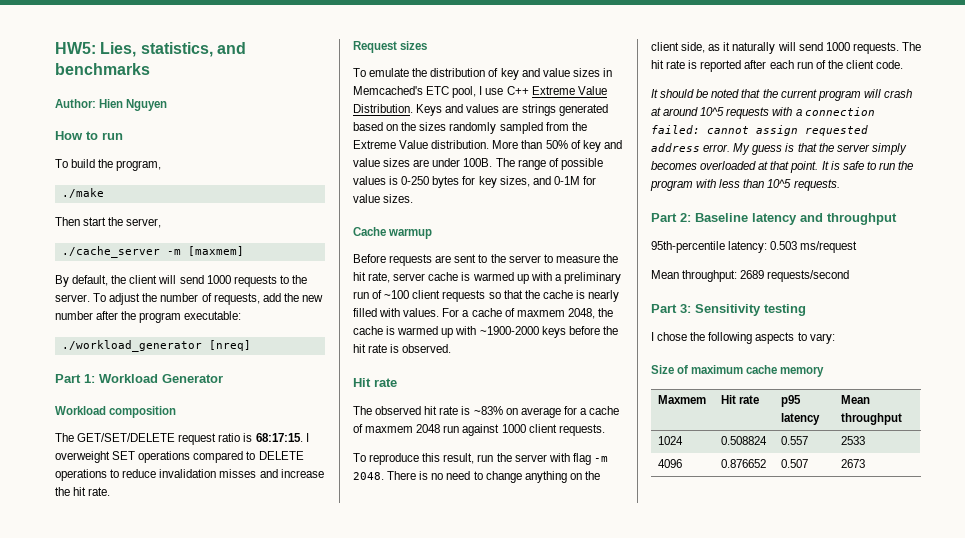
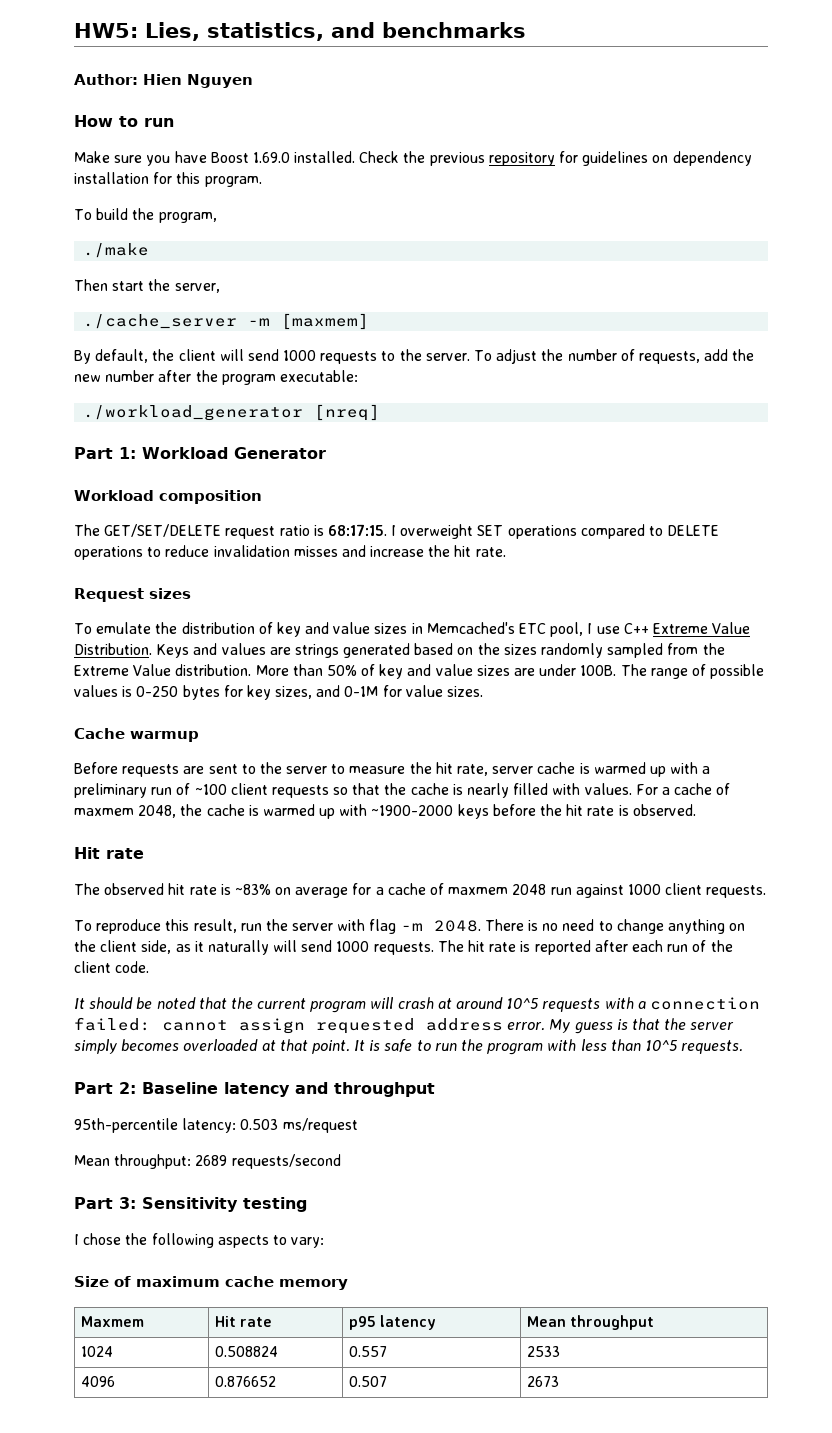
(123, 136) none -> [74,151,752,166] [74,172,262,187] // Make sure you have Boost 1.69.0 installed. Check the previous repository for guidelines on dependency installation for this program.

